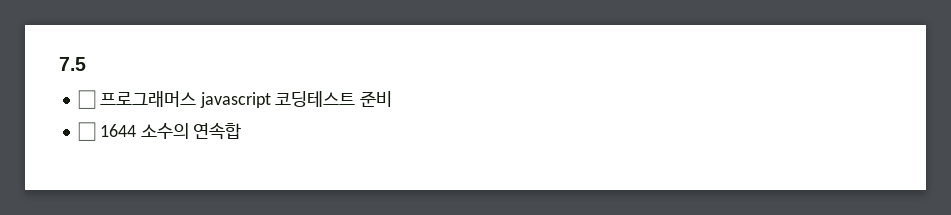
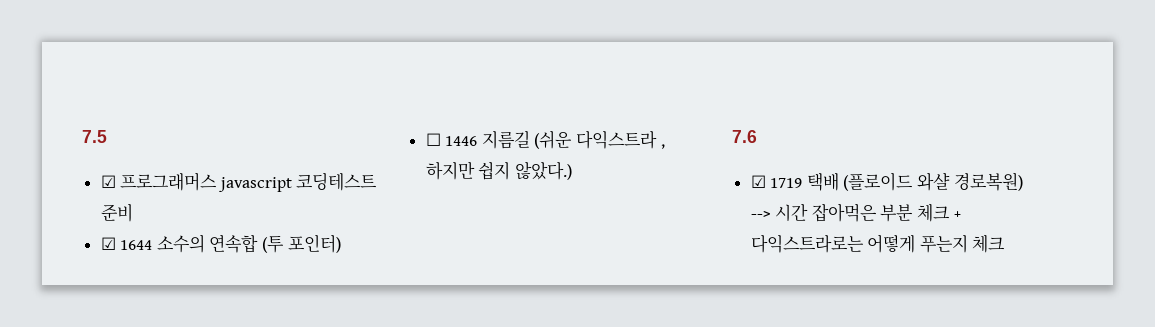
[77,90,96,109] ☐ -> [100,175,116,188] ☑
[77,122,96,141] ☐ -> [100,237,116,250] ☑
(242, 131) none -> [262,234,341,253] [425,130,665,149] [425,161,572,180] [732,130,757,143] [750,172,1023,191] [750,203,961,222] [750,234,1006,253] (투 포인터) // ☐ 1446 지름길 (쉬운 다익스트라 , 하지만 쉽지 않았다.) // 7.6 // ☑ 1719 택배 (플로이드 와샬 경로복원) --> 시간 잡아먹은 부분 체크 + 다익스트라로는 어떻게 푸는지 체크

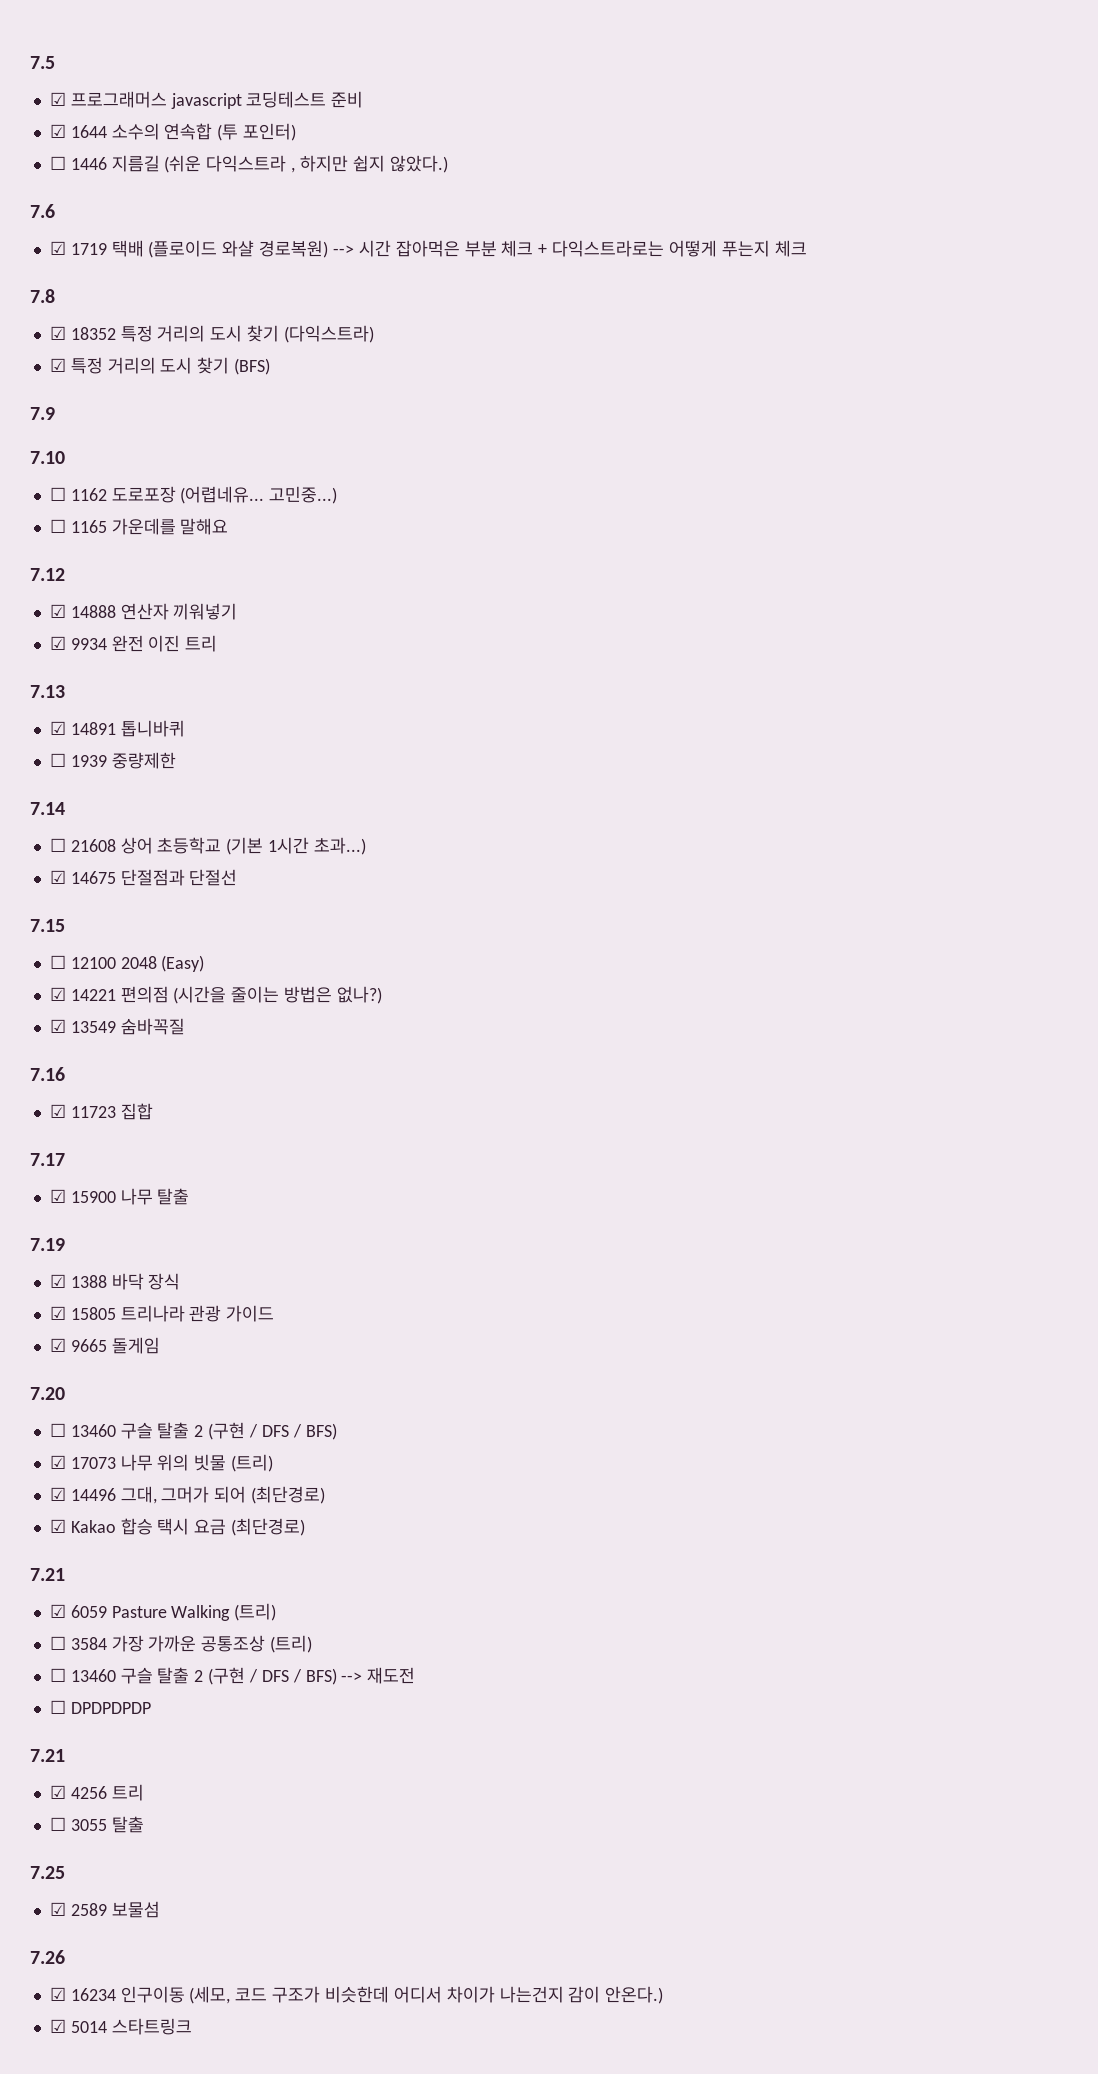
(1006, 243) none -> [30,289,55,303] [49,325,374,343] [49,357,271,375] [30,407,55,420] [30,451,65,464] [49,486,338,504] [49,518,229,535] [30,568,65,581] [49,603,238,620] [49,635,218,652] [30,685,65,698] [49,720,185,737] [49,752,176,769] [30,802,65,815] [49,837,366,855] [49,869,238,886] [30,919,65,932] [49,955,205,972] [49,986,382,1004] [49,1018,185,1035] [30,1067,65,1081] [49,1103,153,1120] [30,1153,65,1166] [49,1188,190,1205] [30,1238,65,1251] [49,1273,181,1290] [49,1305,275,1322] [49,1337,160,1354] [30,1387,65,1400] [49,1422,337,1440] [49,1454,274,1472] [49,1486,326,1504] [49,1518,306,1536] [30,1568,65,1581] [49,1603,277,1621] [49,1635,313,1653] [49,1667,416,1685] [49,1700,151,1714] [30,1749,65,1762] [49,1784,144,1801] [49,1816,144,1833] [30,1866,65,1879] [49,1901,160,1918] [30,1950,65,1964] [49,1986,664,2004] [49,2018,192,2035] // 7.8 // ☑ 18352 특정 거리의 도시 찾기 (다익스트라) // ☑ 특정 거리의 도시 찾기 (BFS) // 7.9 // 7.10 // ☐ 1162 도로포장 (어렵네유... 고민중...) // ☐ 1165 가운데를 말해요 // 7.12 // ☑ 14888 연산자 끼워넣기 // ☑ 9934 완전 이진 트리 // 7.13 // ☑ 14891 톱니바퀴 // ☐ 1939 중량제한 // 7.14 // ☐ 21608 상어 초등학교 (기본 1시간 초과...) // ☑ 14675 단절점과 단절선 // 7.15 // ☐ 12100 2048 (Easy) // ☑ 14221 편의점 (시간을 줄이는 방법은 없나?) // ☑ 13549 숨바꼭질 // 7.16 // ☑ 11723 집합 // 7.17 // ☑ 15900 나무 탈출 // 7.19 // ☑ 1388 바닥 장식 // ☑ 15805 트리나라 관광 가이드 // ☑ 9665 돌게임 // 7.20 // ☐ 13460 구슬 탈출 2 (구현 / DFS / BFS) // ☑ 17073 나무 위의 빗물 (트리) // ☑ 14496 그대, 그머가 되어 (최단경로) // ☑ Kakao 합승 택시 요금 (최단경로) // 7.21 // ☑ 6059 Pasture Walking (트리) // ☐ 3584 가장 가까운 공통조상 (트리) // ☐ 13460 구슬 탈출 2 (구현 / DFS / BFS) --> 재도전 // ☐ DPDPDPDP // 7.21 // ☑ 4256 트리 // ☐ 3055 탈출 // 7.25 // ☑ 2589 보물섬 // 7.26 // ☑ 16234 인구이동 (세모, 코드 구조가 비슷한데 어디서 차이가 나는건지 감이 안온다.) // ☑ 5014 스타트링크

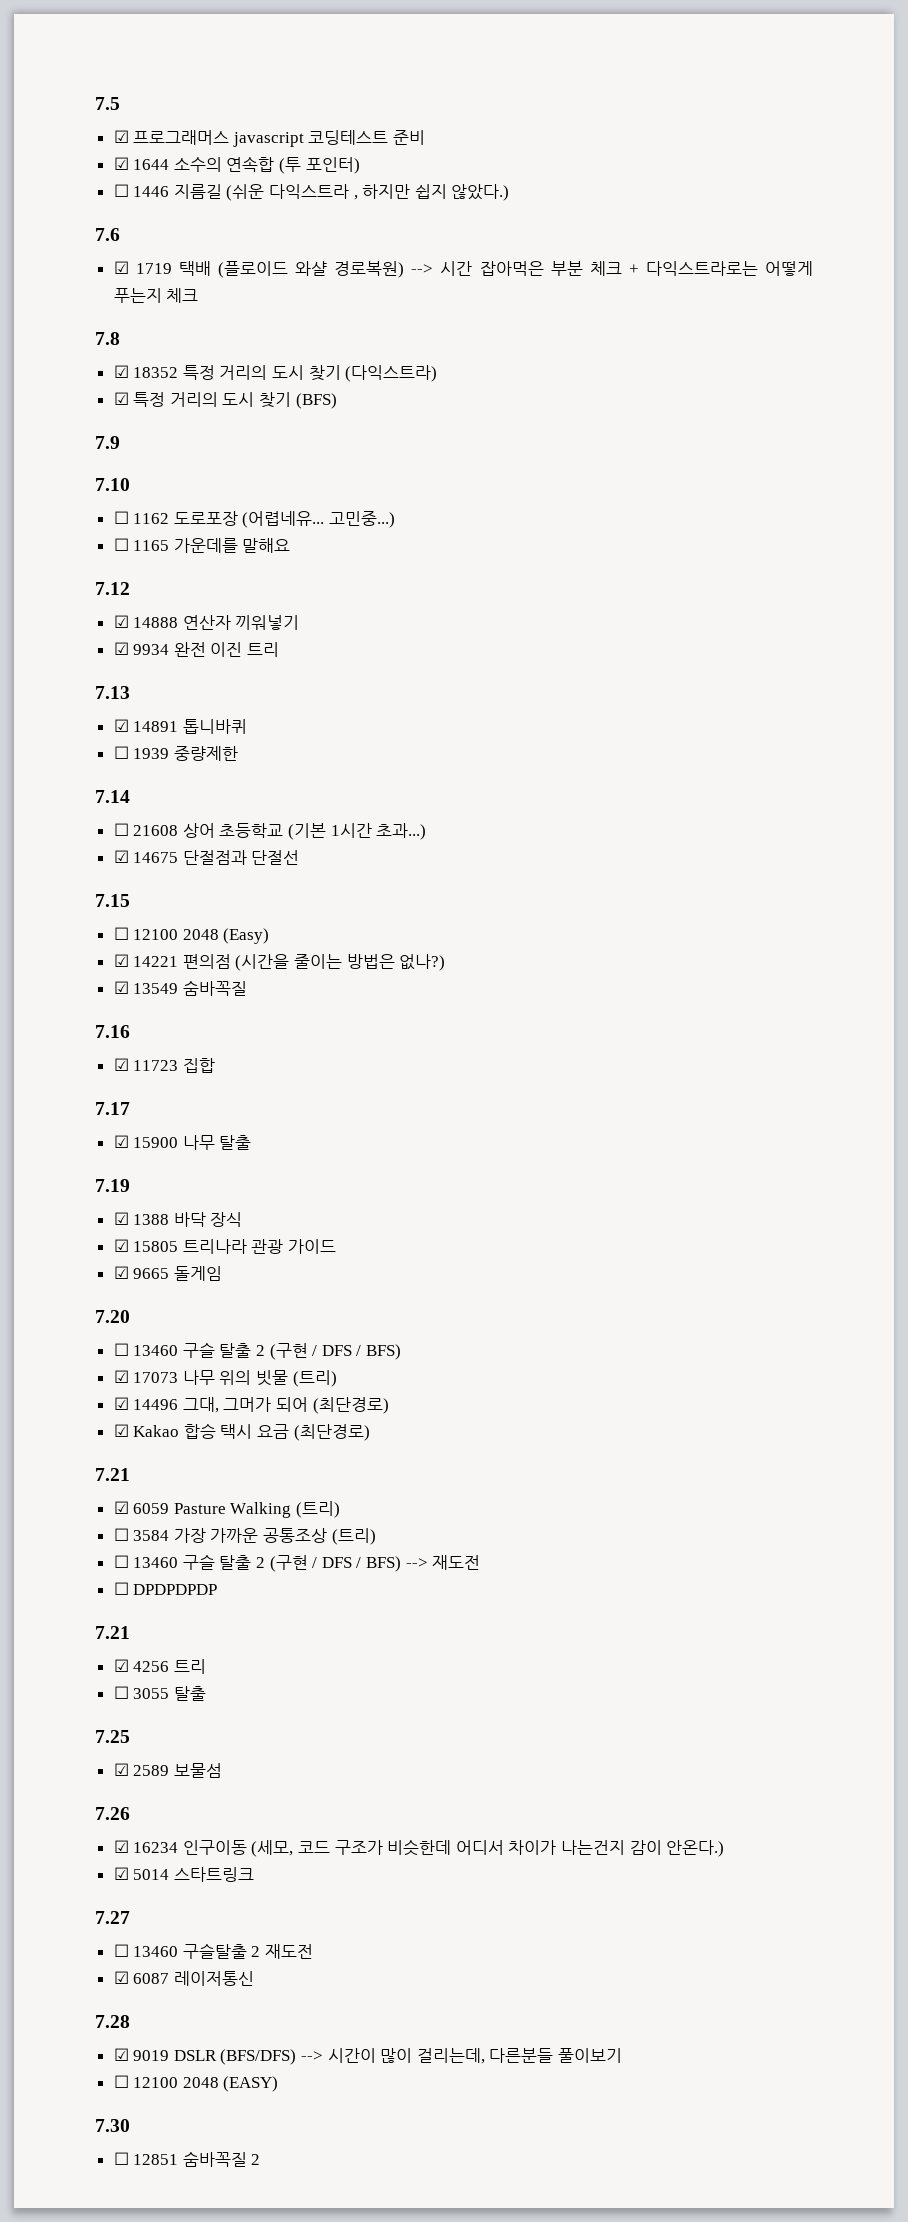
(192, 2026) none -> [95,1911,130,1924] [113,1943,314,1959] [113,1971,254,1986] [95,2015,130,2028] [113,2048,623,2065] [113,2075,279,2092] [95,2119,130,2132] [113,2151,261,2167] // 7.27 // ☐ 13460 구슬탈출 2 재도전 // ☑ 6087 레이저통신 // 7.28 // ☑ 9019 DSLR (BFS/DFS) --> 시간이 많이 걸리는데, 다른분들 풀이보기 // ☐ 12100 2048 (EASY) // 7.30 // ☐ 12851 숨바꼭질 2

